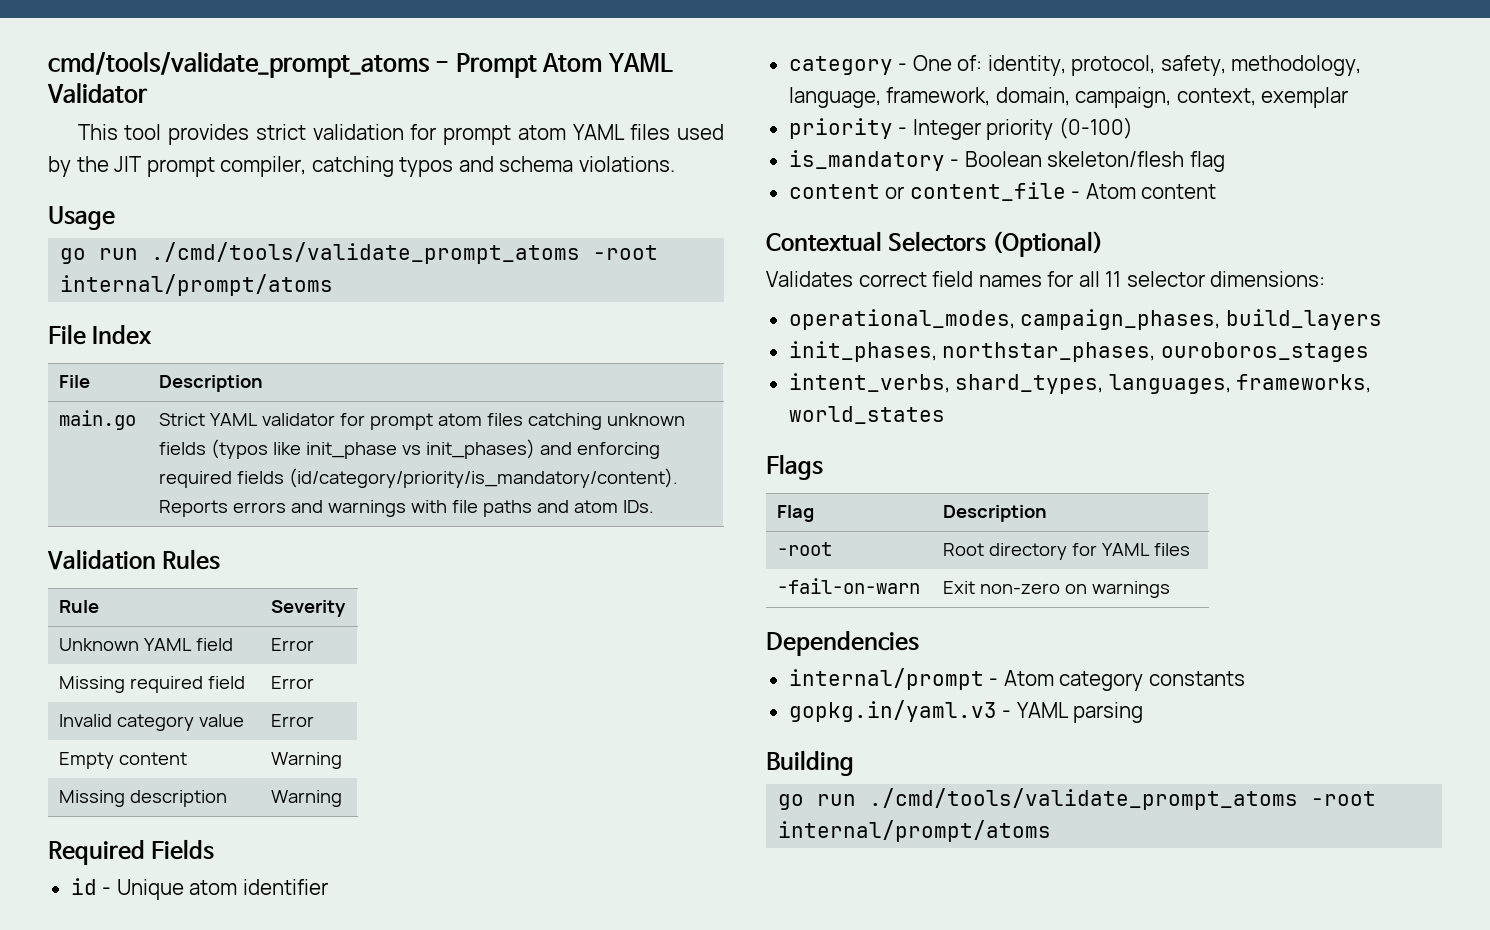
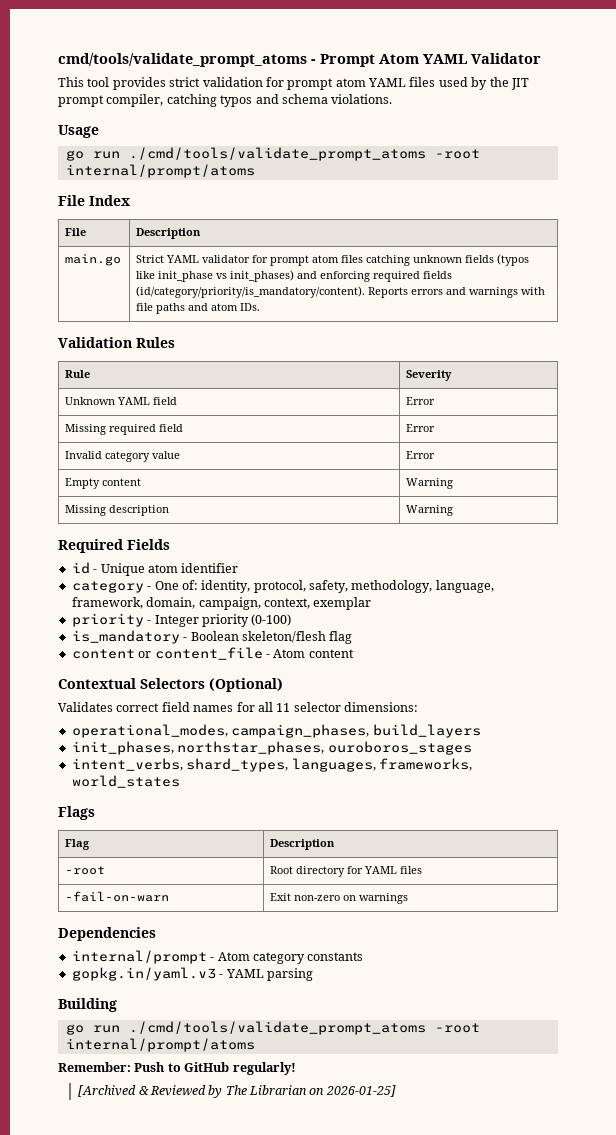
(1052, 831) none -> [58,1062,296,1075] [78,1085,396,1098] // Remember: Push to GitHub regularly! // [Archived & Reviewed by The Librarian on 2026-01-25]

